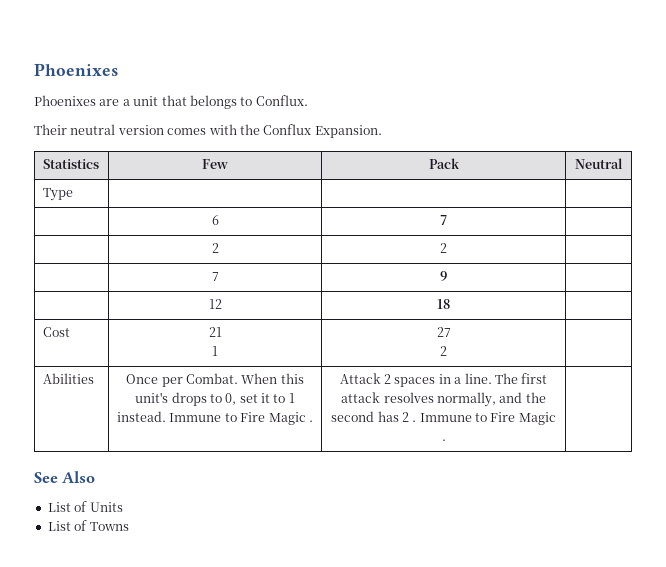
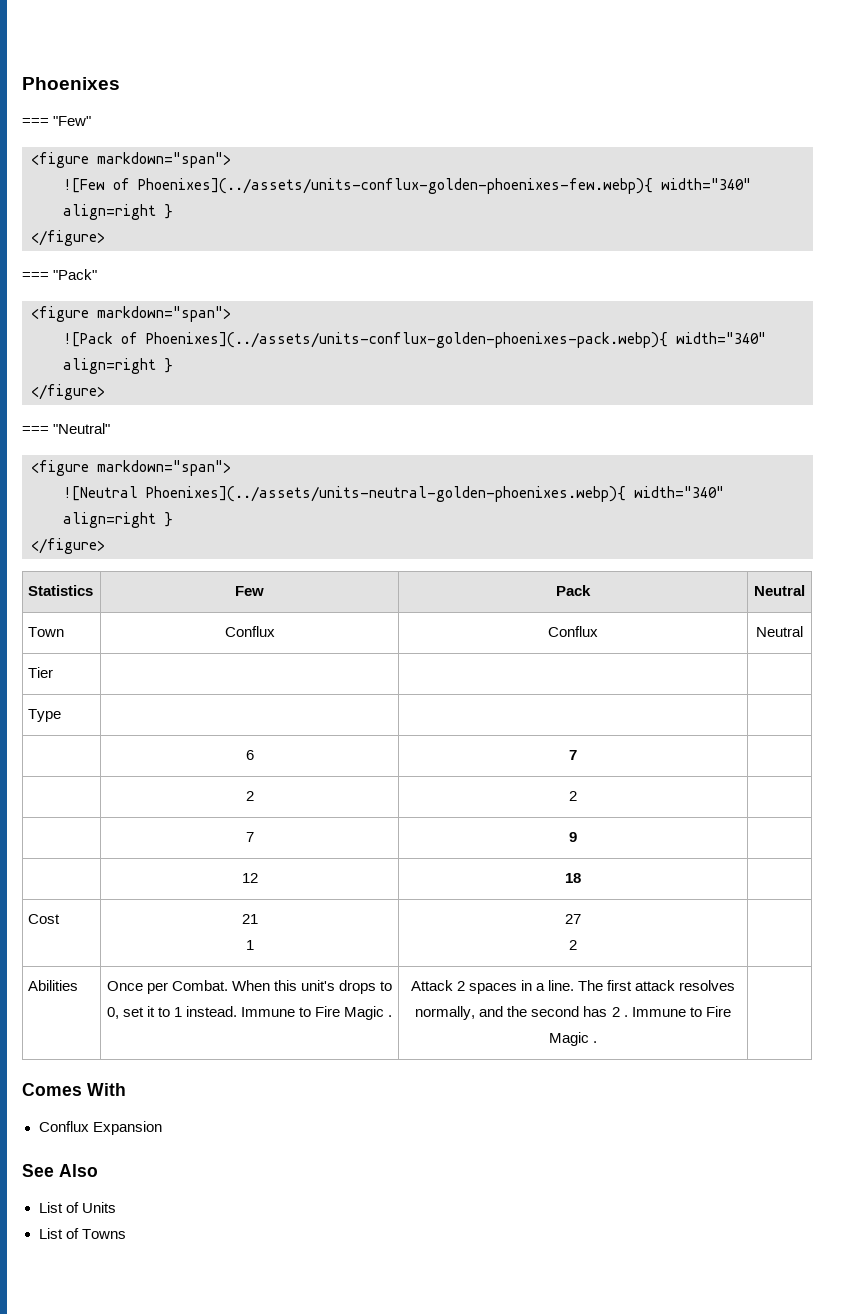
[34,95,308,109] [34,124,382,138] Phoenixes are a unit that belongs to Conflux. // Their neutral version comes with the Conflux Expansion. -> [22,116,92,126] [31,152,231,168] [63,178,751,194] [63,204,173,220] [31,230,105,246] [22,269,98,280] [31,306,231,322] [63,332,766,348] [63,358,173,374] [31,384,105,400] [22,423,111,434] [31,460,231,476] [63,486,724,502] [63,512,173,528] [31,538,105,554] === "Few" // <figure markdown="span"> // ![Few of Phoenixes](../assets/units-conflux-golden-phoenixes-few.webp){ width="340" align=right } // </figure> // === "Pack" // <figure markdown="span"> // ![Pack of Phoenixes](../assets/units-conflux-golden-phoenixes-pack.webp){ width="340" align=right } // </figure> // === "Neutral" // <figure markdown="span"> // ![Neutral Phoenixes](../assets/units-neutral-golden-phoenixes.webp){ width="340" align=right } // </figure>
(623, 163) none -> [28,627,65,637] [224,626,275,637] [548,626,598,637] [756,626,803,637] [28,667,54,678] // Town | Conflux | Conflux | Neutral // Tier | | |
(446, 440) none -> [22,1083,126,1096] [38,1121,162,1135] // Comes With // Conflux Expansion

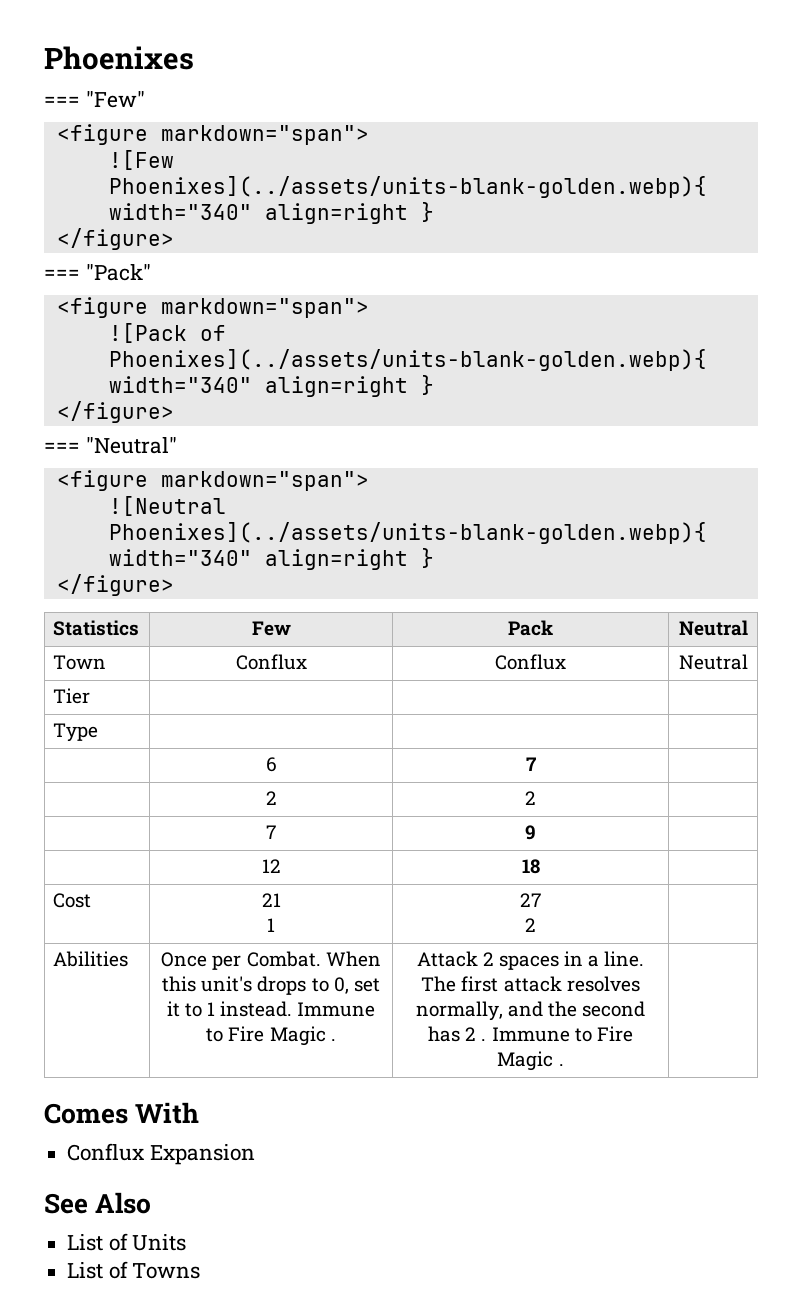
[113,178,653,194] of Phoenixes](../assets/units-conflux-golden-phoenixes-few.webp){ -> [108,176,707,198] Phoenixes](../assets/units-blank-golden.webp){
[146,332,668,348] Phoenixes](../assets/units-conflux-golden-phoenixes-pack.webp){ -> [108,349,707,371] Phoenixes](../assets/units-blank-golden.webp){
[146,486,626,502] Phoenixes](../assets/units-neutral-golden-phoenixes.webp){ -> [108,522,707,544] Phoenixes](../assets/units-blank-golden.webp){

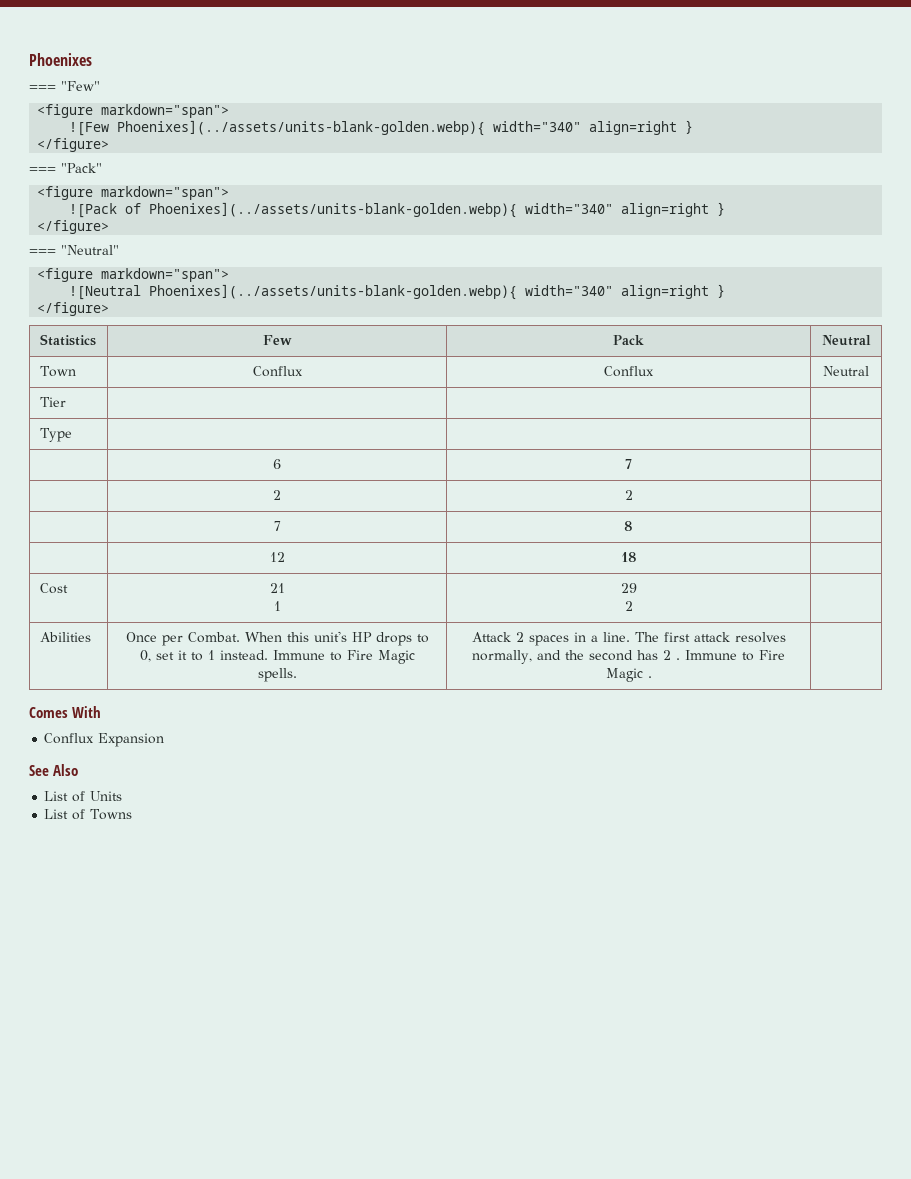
[525,825,536,840] 9 -> [624,521,633,531] 8
[520,893,541,907] 27 -> [620,583,637,593] 29
(253, 984) none -> [351,632,372,642] HP
[330,1039,336,1041] . -> [257,668,297,682] spells.

